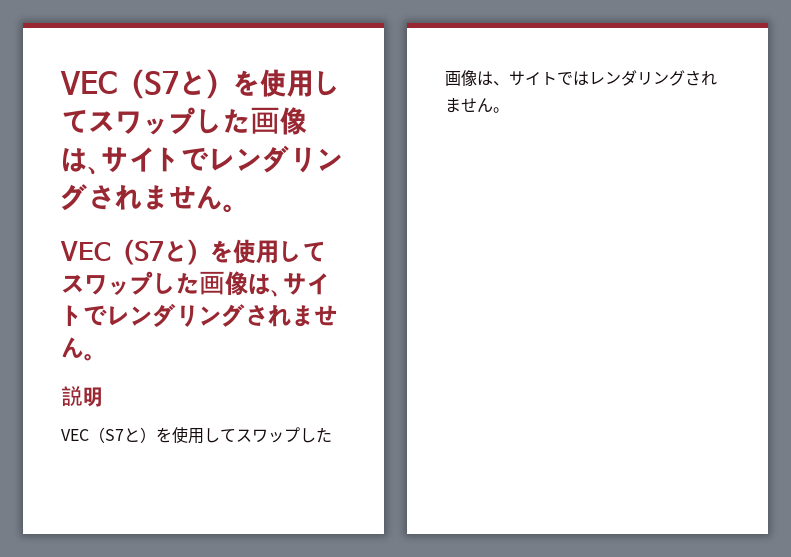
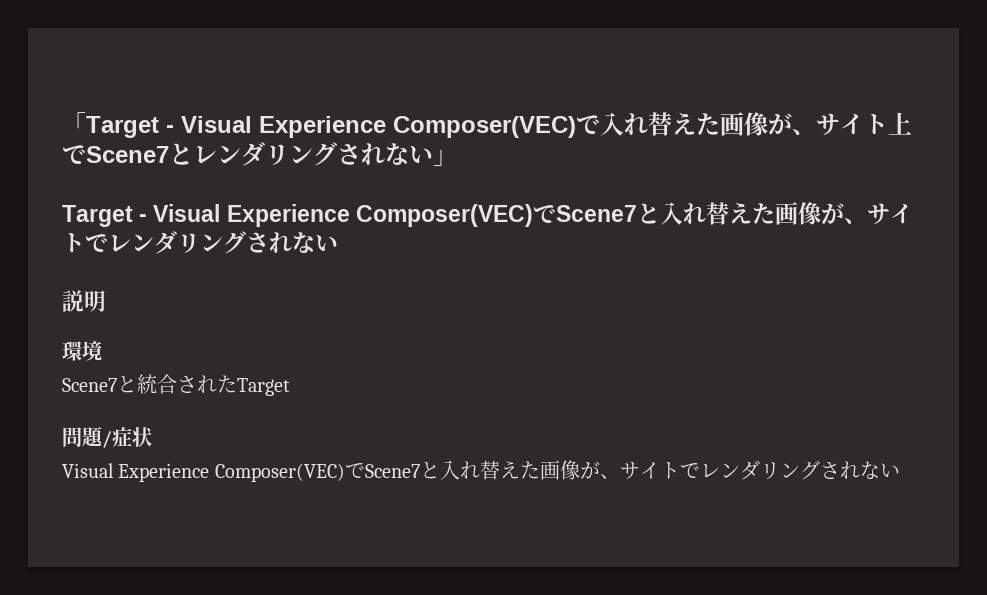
[60,69,341,99] [61,107,307,135] [61,145,344,175] [61,184,236,213] [60,239,325,265] [61,271,329,297] [61,303,337,328] [61,337,96,361] [61,386,103,407] [61,427,332,444] [445,70,717,86] [445,98,509,113] VEC（S7と）を使用してスワップした画像は、サイトでレンダリングされません。 // VEC（S7と）を使用してスワップした画像は、サイトでレンダリングされません。 // 説明 // VEC（S7と）を使用してスワップした画像は、サイトではレンダリングされません。 -> [62,112,912,138] [62,142,457,166] [62,202,913,227] [62,231,338,254] [62,290,106,312] [62,341,102,361] [62,374,290,396] [62,427,153,448] [62,460,900,482] 「Target - Visual Experience Composer(VEC)で入れ替えた画像が、サイト上でScene7とレンダリングされない」 // Target - Visual Experience Composer(VEC)でScene7と入れ替えた画像が、サイトでレンダリングされない // 説明 // 環境 // Scene7と統合されたTarget // 問題/症状 // Visual Experience Composer(VEC)でScene7と入れ替えた画像が、サイトでレンダリングされない

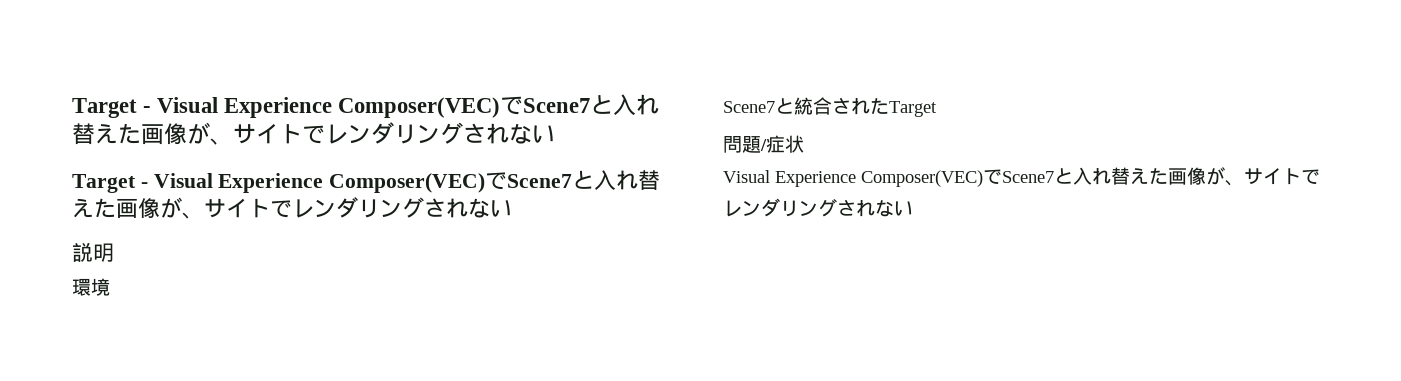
[62,112,912,138] [62,142,457,166] 「Target - Visual Experience Composer(VEC)で入れ替えた画像が、サイト上でScene7とレンダリングされない」 -> [72,94,660,118] [72,122,555,145] Target - Visual Experience Composer(VEC)でScene7と入れ替えた画像が、サイトでレンダリングされない

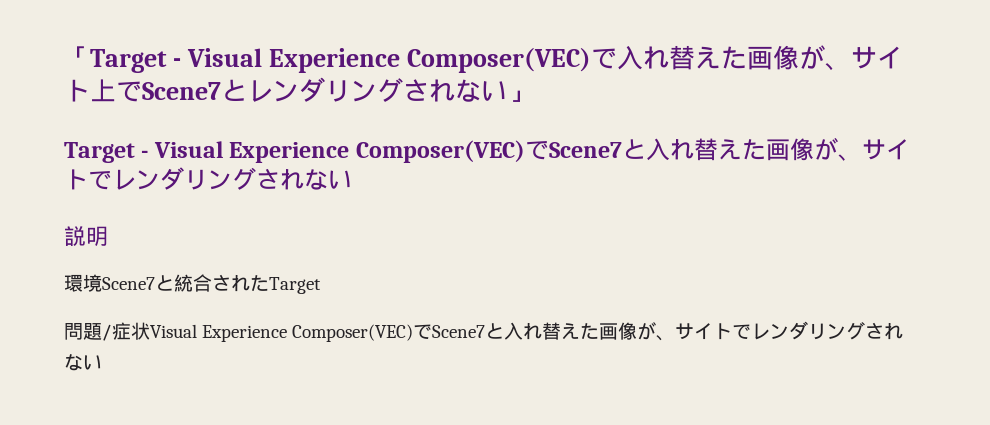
[72,94,660,118] [72,122,555,145] Target - Visual Experience Composer(VEC)でScene7と入れ替えた画像が、サイトでレンダリングされない -> [64,45,904,73] [64,77,533,102] 「Target - Visual Experience Composer(VEC)で入れ替えた画像が、サイト上でScene7とレンダリングされない」
(110, 287) // -> (102, 283) none
(804, 144) // -> (150, 331) none

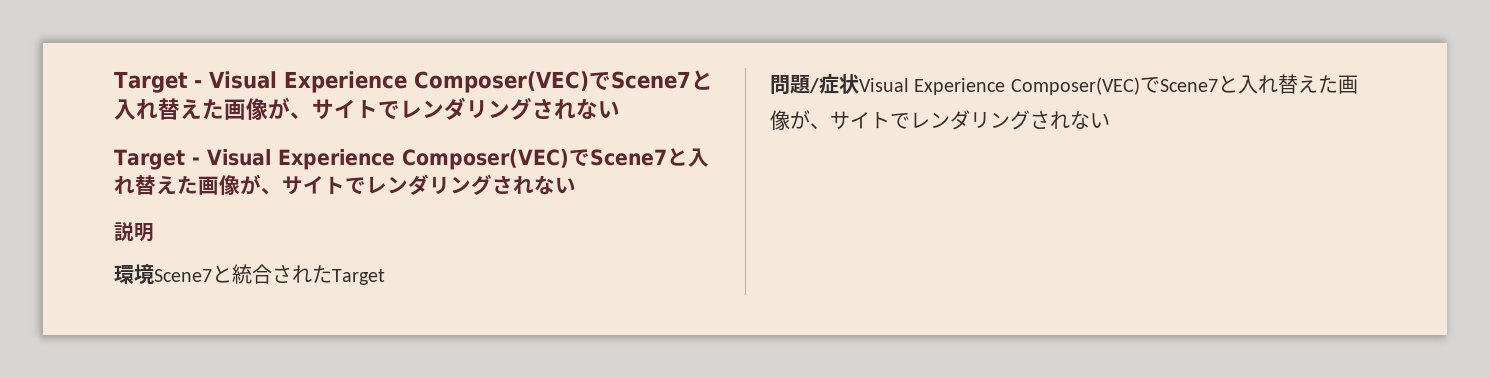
[64,45,904,73] [64,77,533,102] 「Target - Visual Experience Composer(VEC)で入れ替えた画像が、サイト上でScene7とレンダリングされない」 -> [114,70,713,93] [114,97,620,120] Target - Visual Experience Composer(VEC)でScene7と入れ替えた画像が、サイトでレンダリングされない

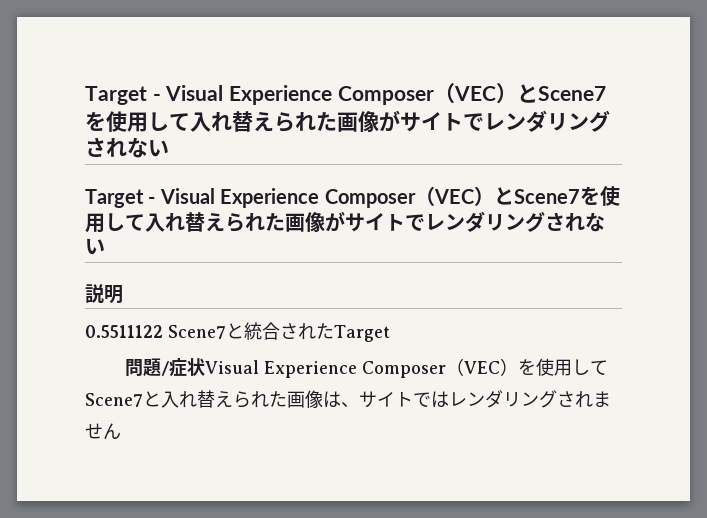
[114,70,713,93] [114,97,312,120] Target - Visual Experience Composer(VEC)でScene7と入れ替えた画像が、 -> [85,83,606,105] [85,110,400,132] Target - Visual Experience Composer（VEC）とScene7を使用して入れ替えられた画像が
[401,148,709,170] [114,174,282,195] Composer(VEC)でScene7と入れ替えた画像が、 -> [324,186,620,208] [85,211,345,233] Composer（VEC）とScene7を使用して入れ替えられた画像が
[114,264,154,284] 環境 -> [85,325,163,338] 0.5511122
[1010,74,1358,95] [770,110,1110,130] Composer(VEC)でScene7と入れ替えた画像が、サイトでレンダリングされない -> [362,358,609,378] [85,390,611,408] [85,423,121,440] Composer（VEC）を使用してScene7と入れ替えられた画像は、サイトではレンダリングされません

